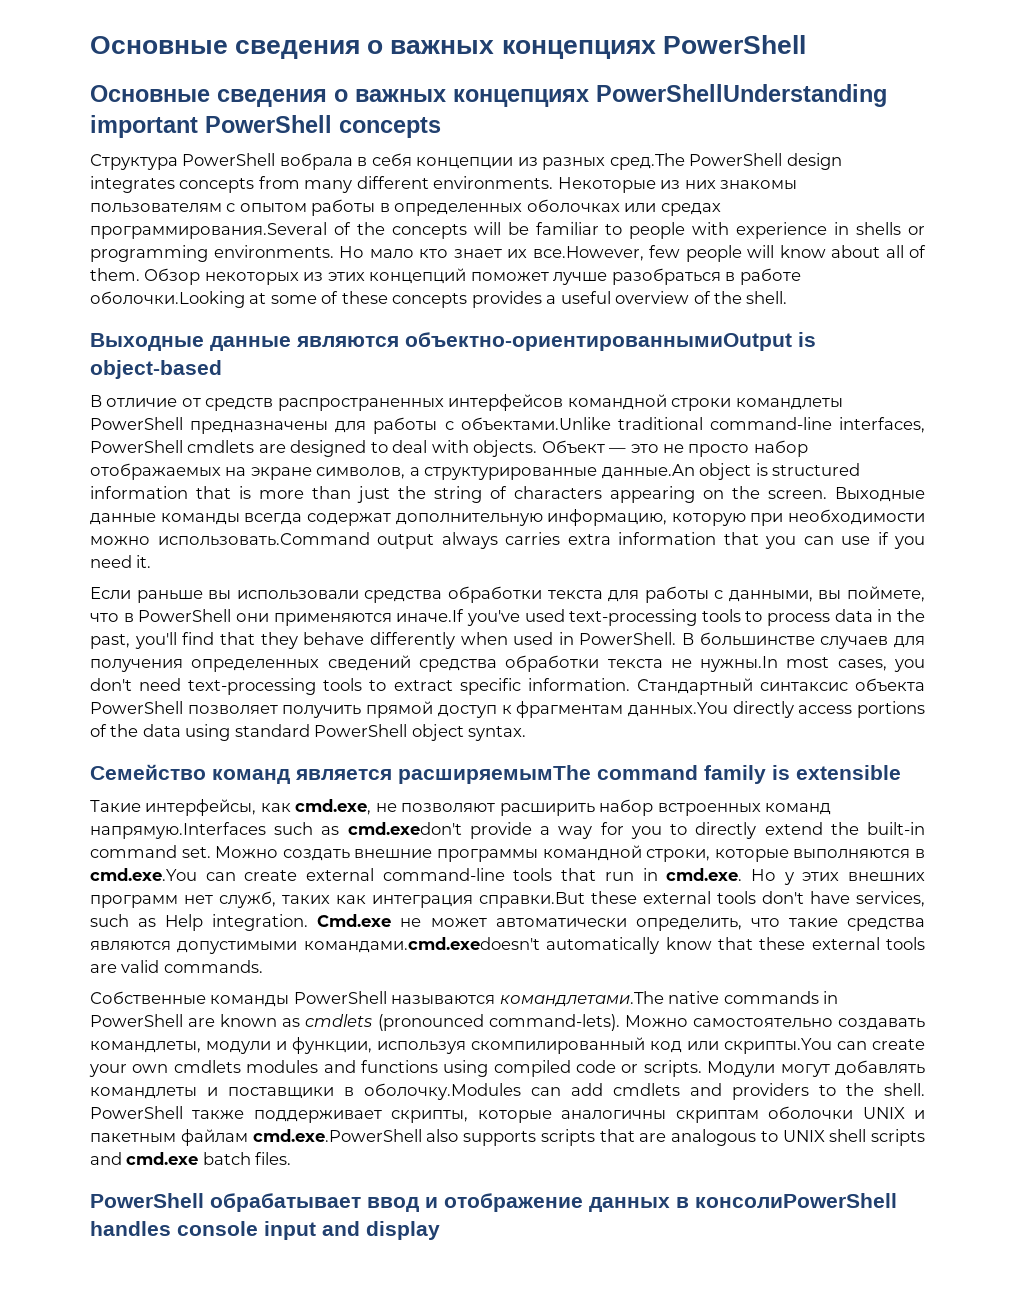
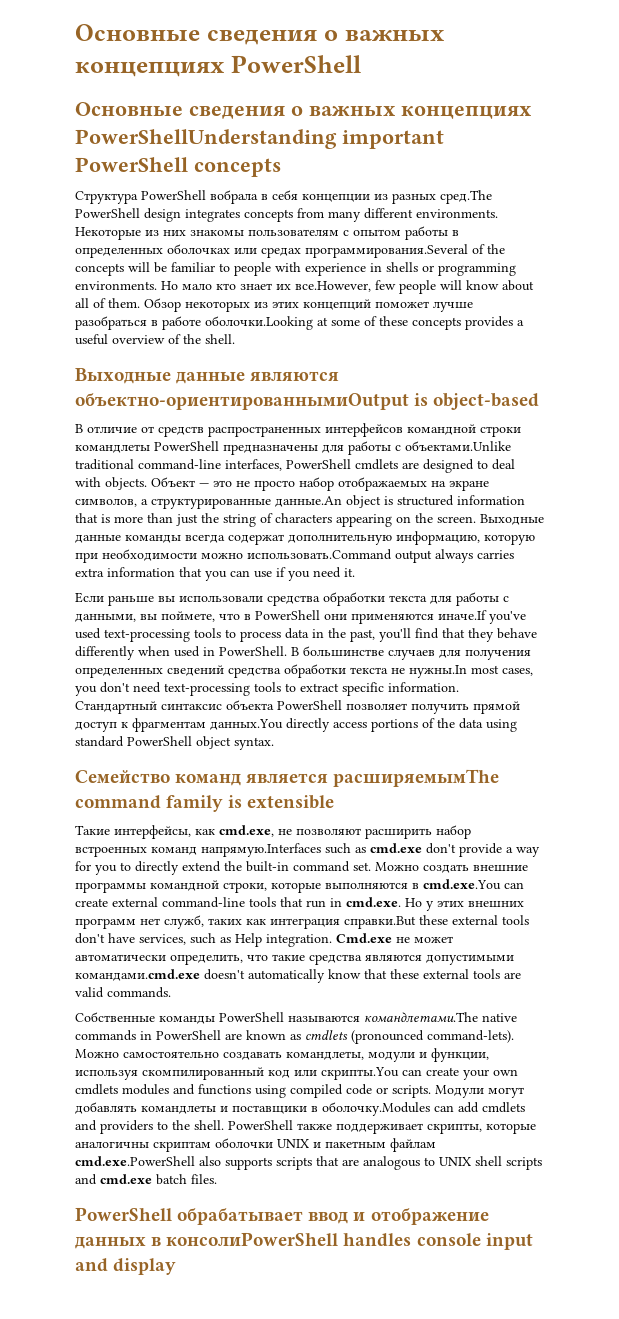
[347,822,462,835] cmd.exedon't -> [370,843,456,854] cmd.exe don't
[303,937,540,953] командами.cmd.exedoesn't -> [75,969,245,981] командами.cmd.exe doesn't

